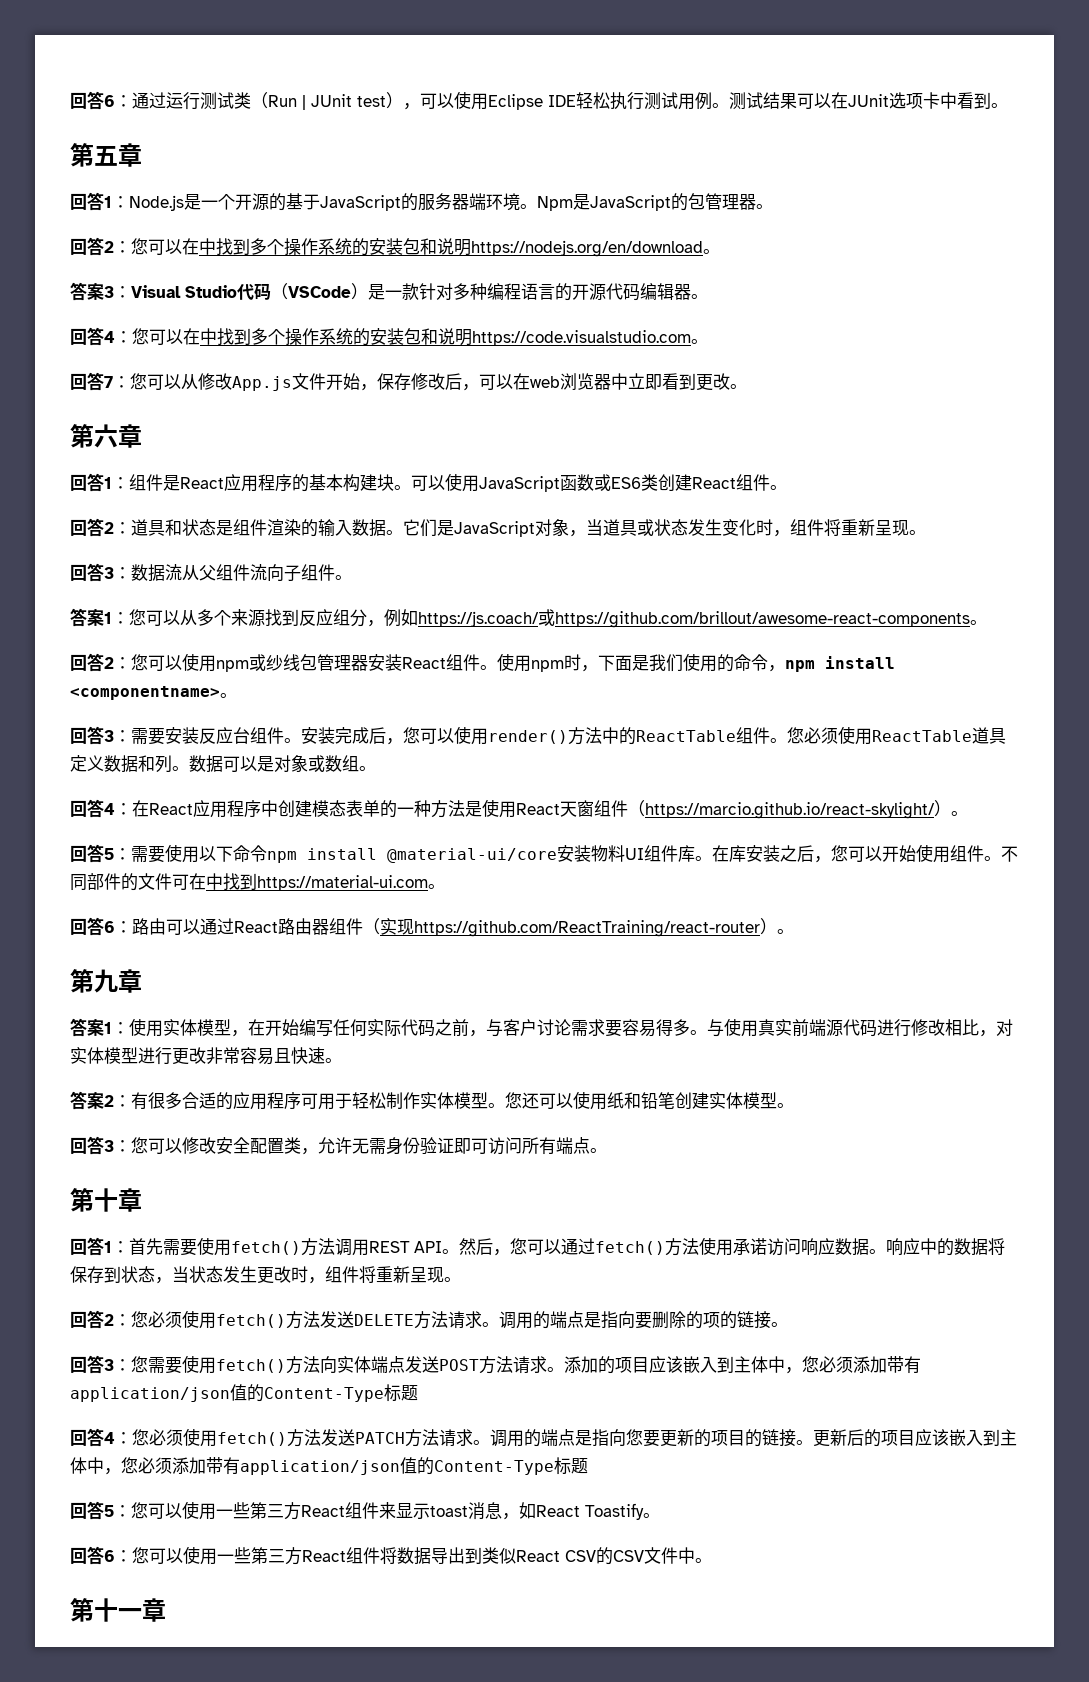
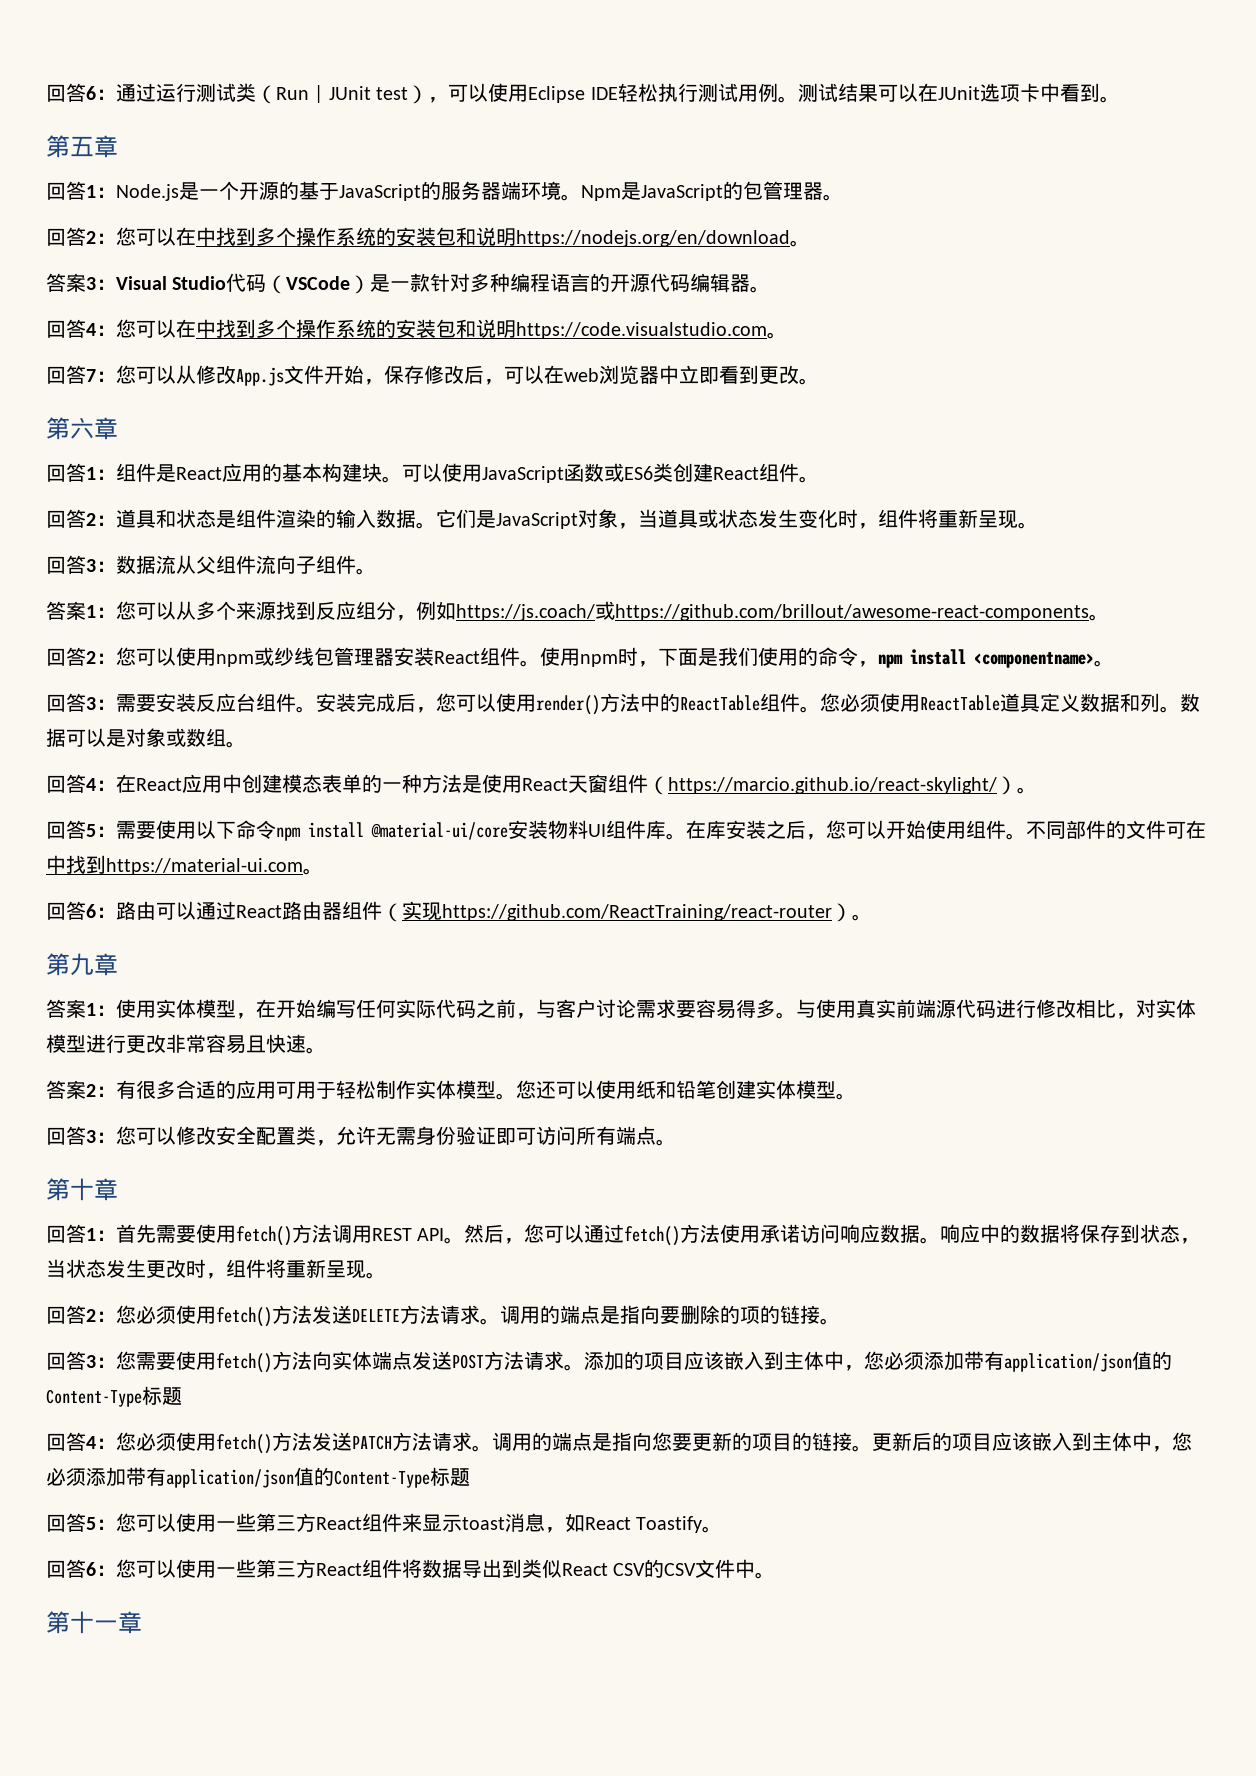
[258,474,292,492] 程序 -> (262, 473) none
[227,800,261,818] 程序 -> (222, 784) none
[267,1092,301,1110] 程序 -> (276, 1090) none

